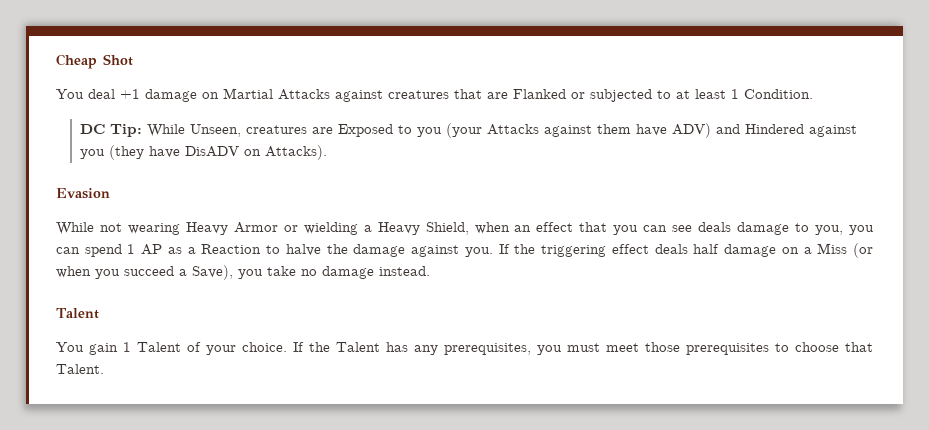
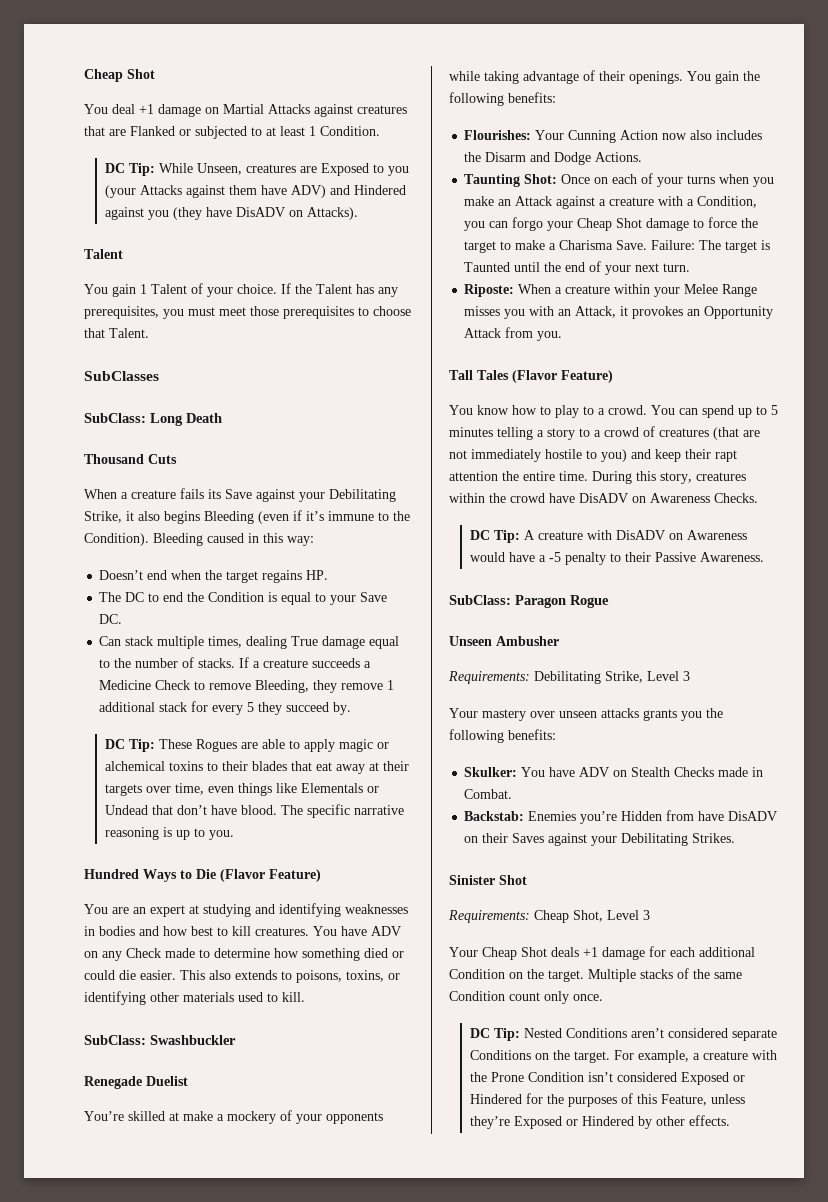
[56,188,110,199] [56,222,875,235] [56,243,874,258] [56,265,430,280] // Evasion // While not wearing Heavy Armor or wielding a Heavy Shield, when an effect that you can see deals damage to you, you can spend 1 AP as a Reaction to halve the damage against you. If the triggering effect deals half damage on a Miss (or when you succeed a Save), you take no damage instead. -> (358, 213) none
(104, 369) none -> [84,371,159,381] [84,413,222,426] [84,454,177,464] [84,488,396,502] [84,510,410,524] [84,533,314,546] [99,570,329,583] [99,592,388,605] [99,614,123,624] [99,636,400,649] [99,657,372,668] [99,680,395,693] [99,701,352,715] [104,739,389,752] [104,761,409,774] [104,783,379,796] [104,804,404,818] [104,827,234,840] [84,869,321,882] [84,903,408,917] [84,926,401,936] [84,948,404,961] [84,970,400,983] [84,991,305,1005] [84,1035,236,1045] [84,1076,188,1089] [84,1110,383,1124] [449,70,760,84] [449,92,556,106] [464,130,763,143] [464,152,643,165] [464,173,775,187] [464,196,758,209] [464,217,759,231] [464,240,771,253] [464,261,691,275] [464,284,758,297] [464,306,774,319] [464,327,563,341] [449,370,613,383] [449,405,778,418] [449,426,760,440] [449,449,737,462] [449,471,746,484] [449,493,758,503] [469,530,747,543] [469,552,764,565] [449,595,609,608] [449,636,559,646] [448,671,690,684] [449,708,723,721] [449,729,556,743] [464,767,764,777] [464,789,513,799] [464,810,778,824] [464,833,736,846] [449,875,527,885] [448,910,650,923] [449,946,755,960] [449,968,742,982] [449,991,603,1004] [469,1028,777,1041] [469,1050,777,1063] [469,1072,745,1085] [469,1093,745,1107] [469,1115,730,1129] // SubClasses // SubClass: Long Death // Thousand Cuts // When a creature fails its Save against your Debilitating Strike, it also begins Bleeding (even if it’s immune to the Condition). Bleeding caused in this way: // Doesn’t end when the target regains HP. // The DC to end the Condition is equal to your Save DC. // Can stack multiple times, dealing True damage equal to the number of stacks. If a creature succeeds a Medicine Check to remove Bleeding, they remove 1 additional stack for every 5 they succeed by. // DC Tip: These Rogues are able to apply magic or alchemical toxins to their blades that eat away at their targets over time, even things like Elementals or Undead that don’t have blood. The specific narrative reasoning is up to you. // Hundred Ways to Die (Flavor Feature) // You are an expert at studying and identifying weaknesses in bodies and how best to kill creatures. You have ADV on any Check made to determine how something died or could die easier. This also extends to poisons, toxins, or identifying other materials used to kill. // SubClass: Swashbuckler // Renegade Duelist // You’re skilled at make a mockery of your opponents while taking advantage of their openings. You gain the following benefits: // Flourishes: Your Cunning Action now also includes the Disarm and Dodge Actions. // Taunting Shot: Once on each of your turns when you make an Attack against a creature with a Condition, you can forgo your Cheap Shot damage to force the target to make a Charisma Save. Failure: The target is Taunted until the end of your next turn. // Riposte: When a creature within your Melee Range misses you with an Attack, it provokes an Opportunity Attack from you. // Tall Tales (Flavor Feature) // You know how to play to a crowd. You can spend up to 5 minutes telling a story to a crowd of creatures (that are not immediately hostile to you) and keep their rapt attention the entire time. During this story, creatures within the crowd have DisADV on Awareness Checks. // DC Tip: A creature with DisADV on Awareness would have a -5 penalty to their Passive Awareness. // SubClass: Paragon Rogue // Unseen Ambusher // Requirements: Debilitating Strike, Level 3 // Your mastery over unseen attacks grants you the following benefits: // Skulker: You have ADV on Stealth Checks made in Combat. // Backstab: Enemies you’re Hidden from have DisADV on their Saves against your Debilitating Strikes. // Sinister Shot // Requirements: Cheap Shot, Level 3 // Your Cheap Shot deals +1 damage for each additional Condition on the target. Multiple stacks of the same Condition count only once. // DC Tip: Nested Conditions aren’t considered separate Conditions on the target. For example, a creature with the Prone Condition isn’t considered Exposed or Hindered for the purposes of this Feature, unless they’re Exposed or Hindered by other effects.

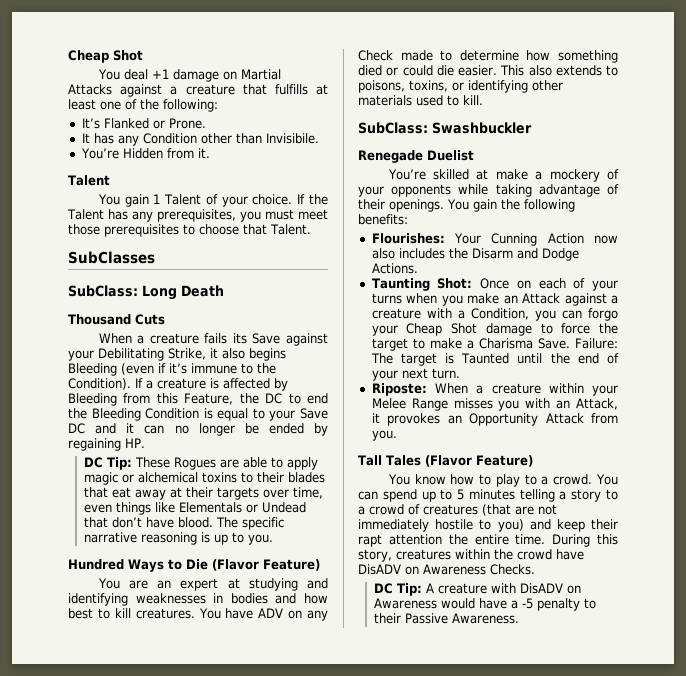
[357,105,407,114] [84,126,380,139] [104,163,409,176] [104,185,406,198] [104,207,358,220] creatures that are Flanked or subjected to at least 1 Condition. // DC Tip: While Unseen, creatures are Exposed to you (your Attacks against them have ADV) and Hindered against you (they have DisADV on Attacks). -> [170,84,328,95] [68,99,218,112] [81,118,206,129] [81,133,319,146] [80,148,210,159] a creature that fulfills at least one of the following: // It’s Flanked or Prone. // It has any Condition other than Invisibile. // You’re Hidden from it.
[153,533,314,546] [99,570,329,583] [99,592,122,602] Bleeding caused in this way: // Doesn’t end when the target regains HP. // The -> [135,378,288,391] [68,393,259,406] If a creature is affected by Bleeding from this Feature, the
(205, 597) none -> [91,408,141,421] Bleeding
[99,614,123,624] [99,636,400,649] [99,657,372,668] [99,680,395,693] [99,701,352,715] DC. // Can stack multiple times, dealing True damage equal to the number of stacks. If a creature succeeds a Medicine Check to remove Bleeding, they remove 1 additional stack for every 5 they succeed by. -> [68,423,328,436] [68,438,145,451] DC and it can no longer be ended by regaining HP.
[449,595,609,608] [449,636,559,646] [448,671,690,684] [449,708,723,721] [449,729,556,743] [464,767,764,777] [464,789,513,799] [464,810,778,824] [464,833,736,846] [449,875,527,885] [448,910,650,923] [449,946,755,960] [449,968,742,982] [449,991,603,1004] [469,1028,777,1041] [469,1050,777,1063] [469,1072,745,1085] [469,1093,745,1107] [469,1115,730,1129] // SubClass: Paragon Rogue // Unseen Ambusher // Requirements: Debilitating Strike, Level 3 // Your mastery over unseen attacks grants you the following benefits: // Skulker: You have ADV on Stealth Checks made in Combat. // Backstab: Enemies you’re Hidden from have DisADV on their Saves against your Debilitating Strikes. // Sinister Shot // Requirements: Cheap Shot, Level 3 // Your Cheap Shot deals +1 damage for each additional Condition on the target. Multiple stacks of the same Condition count only once. // DC Tip: Nested Conditions aren’t considered separate Conditions on the target. For example, a creature with the Prone Condition isn’t considered Exposed or Hindered for the purposes of this Feature, unless they’re Exposed or Hindered by other effects. -> (519, 618) none

